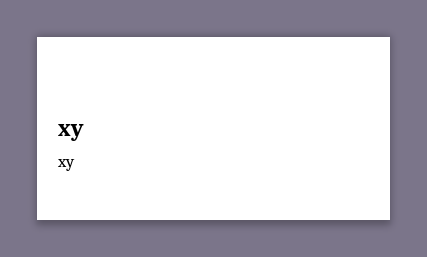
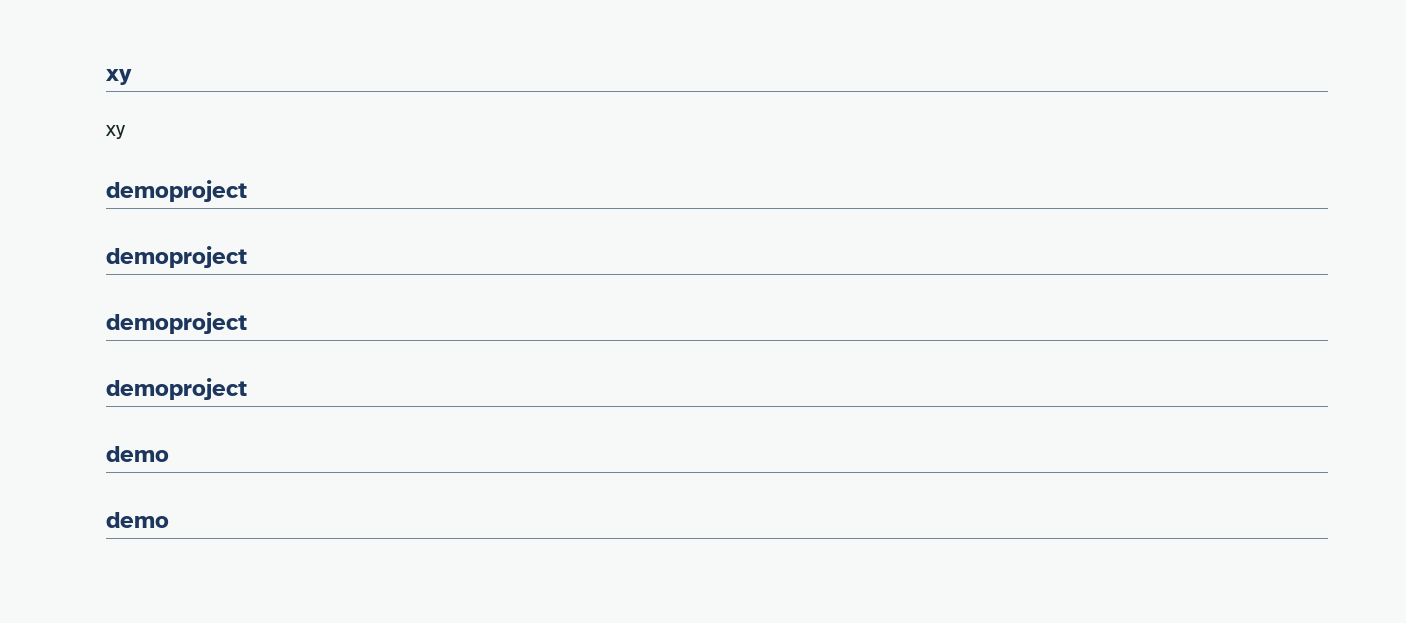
(75, 165) none -> [106,180,247,202] [106,246,247,268] [106,312,247,334] [106,378,247,400] [106,446,169,462] [106,512,169,528] // demoproject // demoproject // demoproject // demoproject // demo // demo

